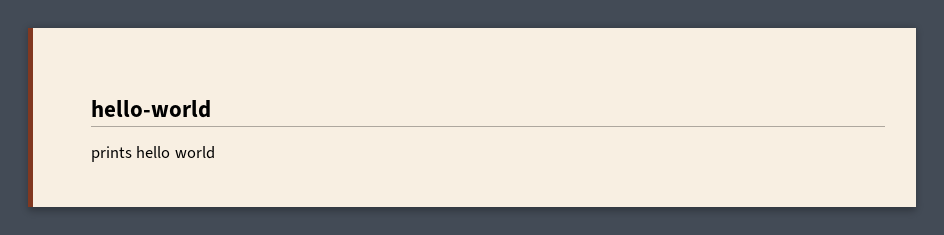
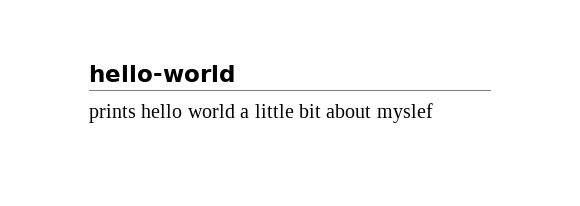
(215, 152) none -> [240,103,433,123] a little bit about myslef

